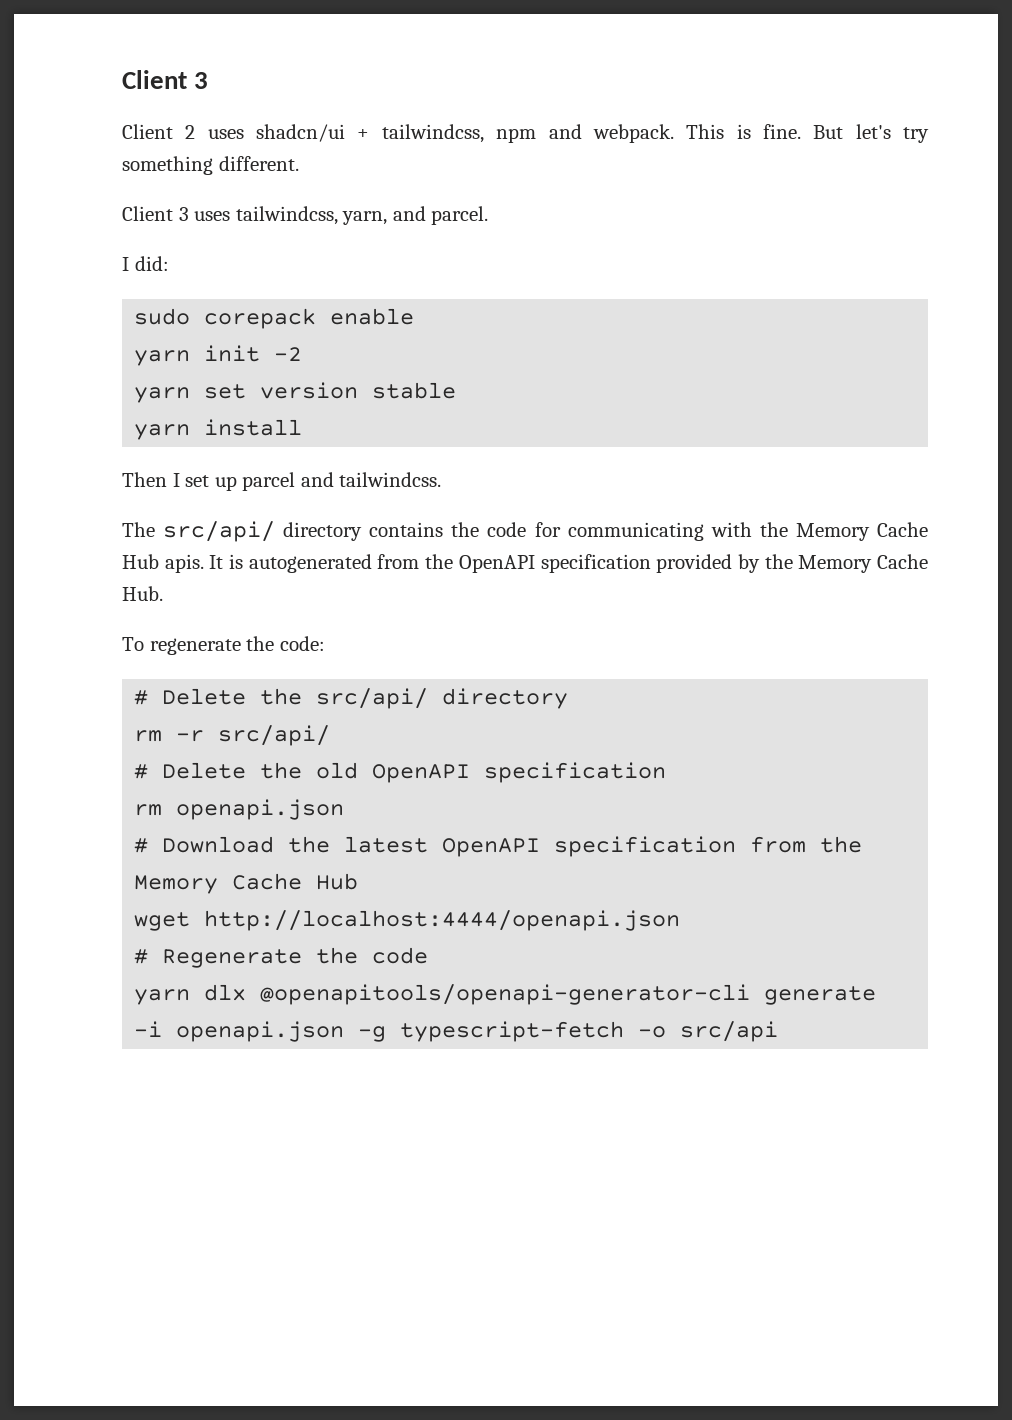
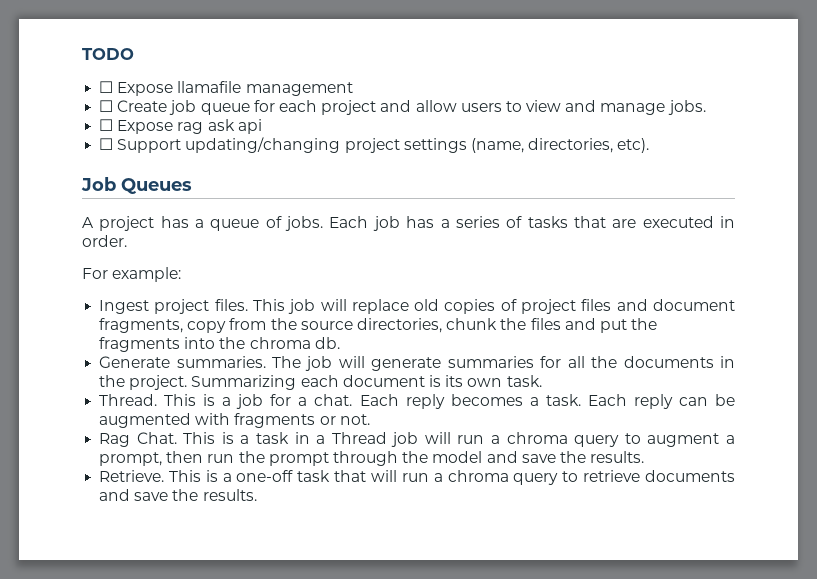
[122,70,209,89] [122,124,930,143] [122,156,299,175] [122,206,489,225] [122,256,169,271] [134,308,415,329] [134,345,303,366] [134,382,457,403] [134,419,303,440] [122,472,442,491] [122,521,928,542] [122,554,929,573] [122,586,163,601] [122,636,325,655] [134,688,569,709] [134,725,331,746] [134,762,667,783] [134,799,345,820] [134,836,863,857] [134,873,359,894] [134,910,681,931] [134,947,429,968] [134,984,877,1005] [134,1021,779,1042] Client 3 // Client 2 uses shadcn/ui + tailwindcss, npm and webpack. This is fine. But let's try something different. // Client 3 uses tailwindcss, yarn, and parcel. // I did: // sudo corepack enable // yarn init -2 // yarn set version stable // yarn install // Then I set up parcel and tailwindcss. // The src/api/ directory contains the code for communicating with the Memory Cache Hub apis. It is autogenerated from the OpenAPI specification provided by the Memory Cache Hub. // To regenerate the code: // # Delete the src/api/ directory // rm -r src/api/ // # Delete the old OpenAPI specification // rm openapi.json // # Download the latest OpenAPI specification from the Memory Cache Hub // wget http://localhost:4444/openapi.json // # Regenerate the code // yarn dlx @openapitools/openapi-generator-cli generate -i openapi.json -g typescript-fetch -o src/api -> [82,48,134,60] [99,81,353,96] [99,100,706,115] [99,119,262,134] [99,137,650,153] [81,177,192,194] [82,216,736,231] [82,235,127,247] [82,267,182,282] [99,299,736,314] [99,318,658,333] [99,337,340,352] [99,356,735,371] [99,375,542,390] [99,394,735,409] [99,413,370,428] [99,432,736,447] [99,451,645,466] [99,470,736,485] [99,489,257,501] TODO // ☐ Expose llamafile management // ☐ Create job queue for each project and allow users to view and manage jobs. // ☐ Expose rag ask api // ☐ Support updating/changing project settings (name, directories, etc). // Job Queues // A project has a queue of jobs. Each job has a series of tasks that are executed in order. // For example: // Ingest project files. This job will replace old copies of project files and document fragments, copy from the source directories, chunk the files and put the fragments into the chroma db. // Generate summaries. The job will generate summaries for all the documents in the project. Summarizing each document is its own task. // Thread. This is a job for a chat. Each reply becomes a task. Each reply can be augmented with fragments or not. // Rag Chat. This is a task in a Thread job will run a chroma query to augment a prompt, then run the prompt through the model and save the results. // Retrieve. This is a one-off task that will run a chroma query to retrieve documents and save the results.

